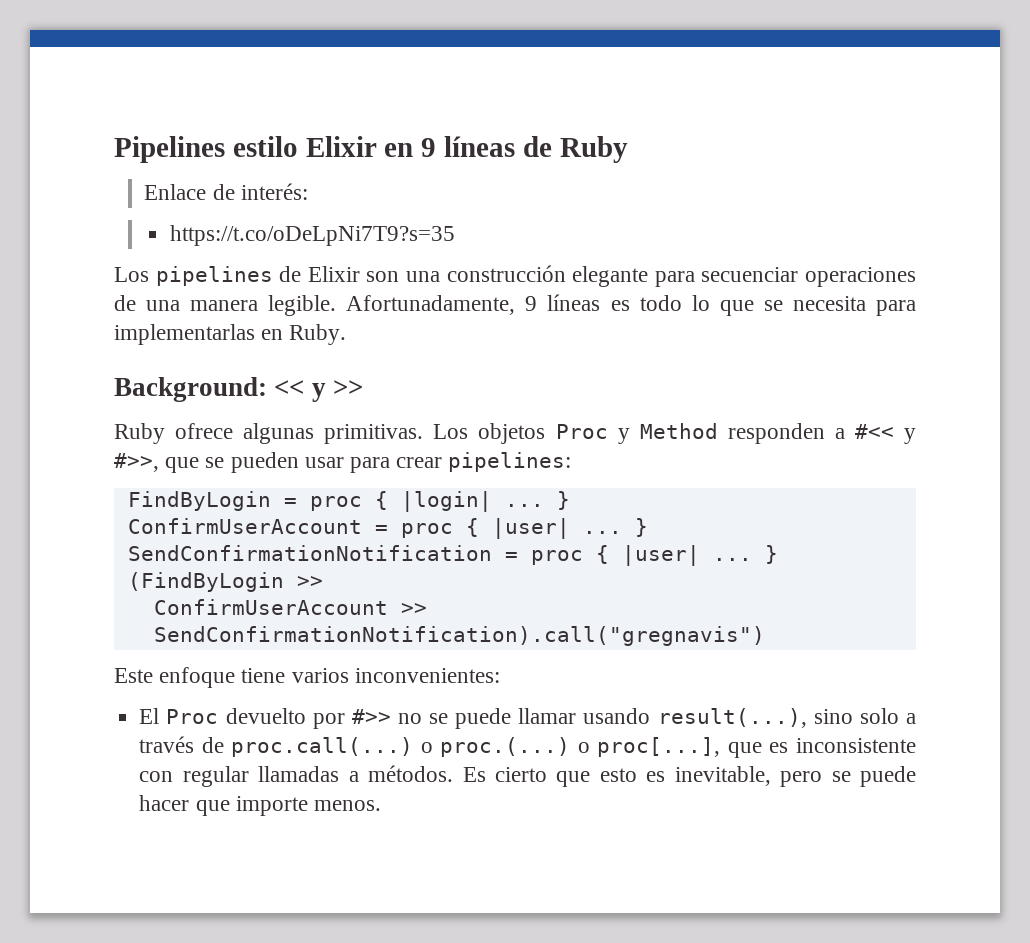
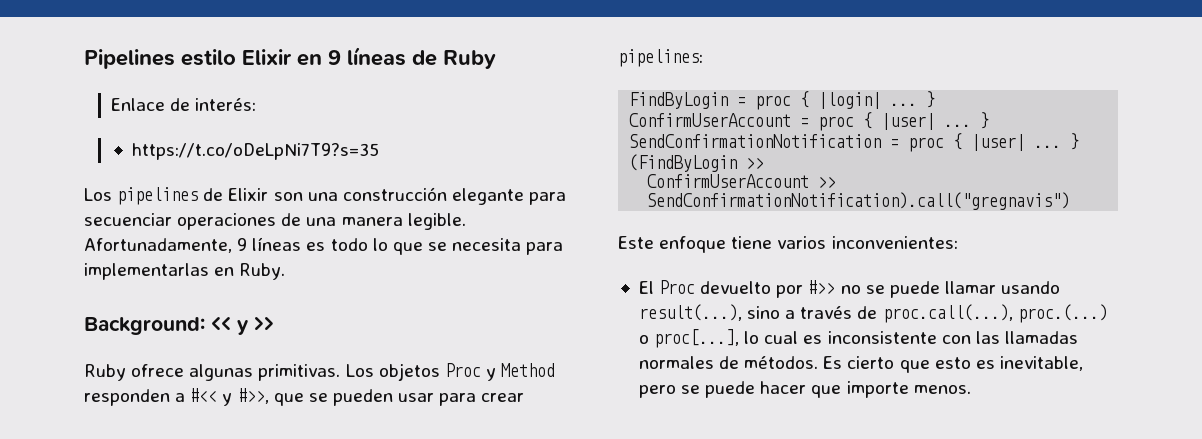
[859,708,899,724] solo -> (781, 312) none
[231,737,433,757] proc.call(...) o -> [882,304,1013,323] proc.call(...),
[727,742,762,758] que -> [744,331,799,344] lo cual
[182,766,359,787] regular llamadas a -> [975,331,1078,344] [638,356,740,369] las llamadas normales de

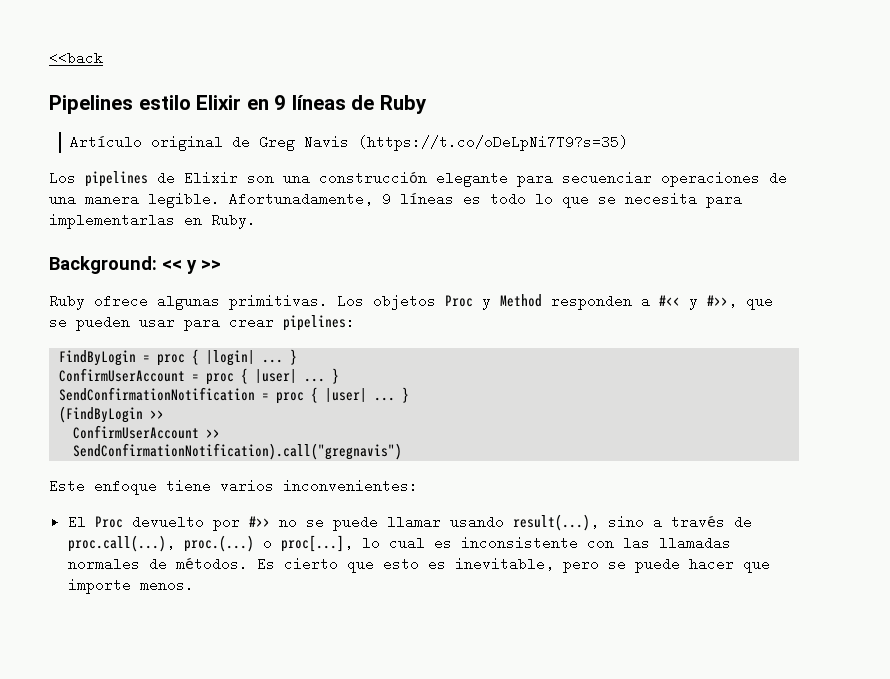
(84, 59) none -> [49,51,103,65] <<back //
[111,98,257,111] [132,143,380,160] Enlace de interés: // https://t.co/oDeLpNi7T9?s=35 -> [70,135,629,151] Artículo original de Greg Navis (https://t.co/oDeLpNi7T9?s=35)

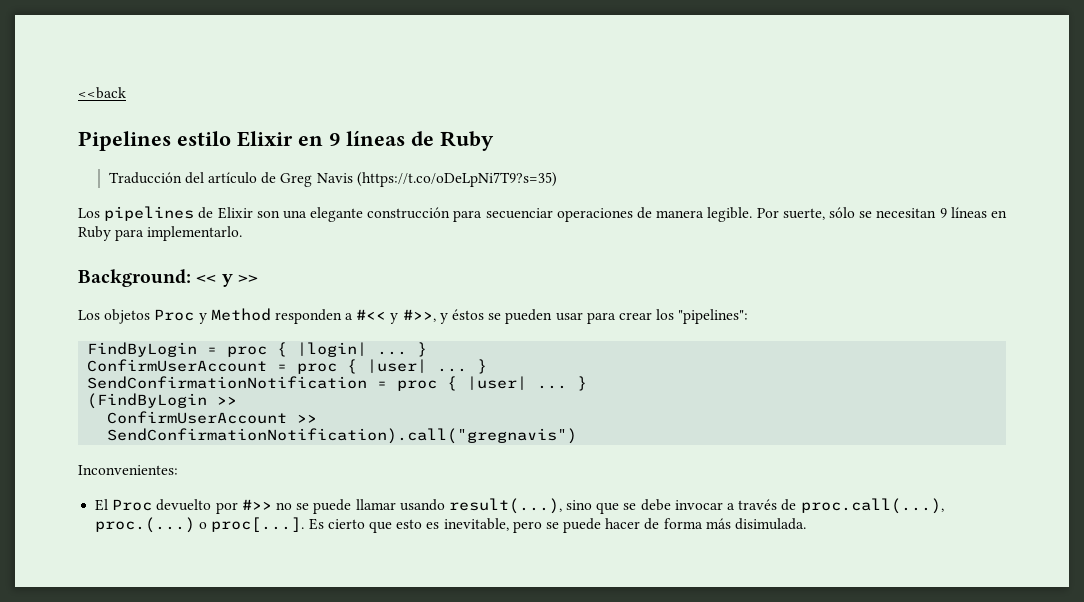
[70,135,224,151] Artículo original -> [108,172,258,184] Traducción del artículo
[319,171,508,187] construcción elegante -> [310,207,451,222] elegante construcción
[49,192,76,206] una -> (653, 213) none
[229,192,742,208] [49,213,256,229] Afortunadamente, 9 líneas es todo lo que se necesita para implementarlas en Ruby. -> [756,207,1007,220] [78,226,243,241] Por suerte, sólo se necesitan 9 líneas en Ruby para implementarlo.
[49,294,328,310] Ruby ofrece algunas primitivas. -> (258, 278) none
[746,294,773,310] que -> [439,309,485,324] y éstos
[283,315,355,331] pipelines: -> [656,309,749,324] los "pipelines":
[49,479,418,495] Este enfoque tiene varios inconvenientes: -> [78,465,178,475] Inconvenientes:
(644, 521) none -> [596,499,723,514] que se debe invocar
[280,535,731,552] [67,557,248,571] proc[...], lo cual es inconsistente con las llamadas normales de métodos. -> [211,517,305,532] proc[...].
[742,557,770,573] [67,578,194,594] que importe menos. -> [644,518,807,530] de forma más disimulada.

